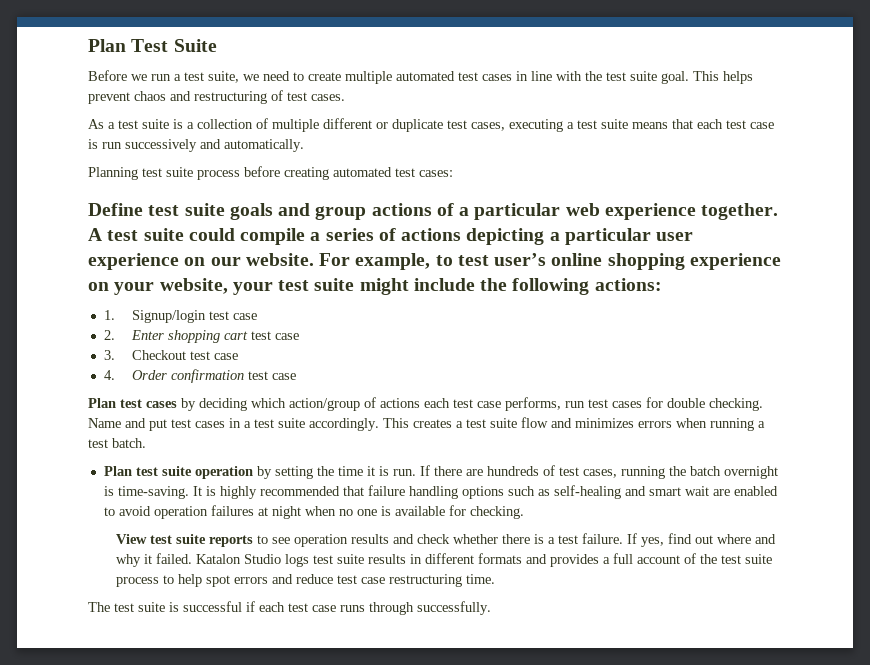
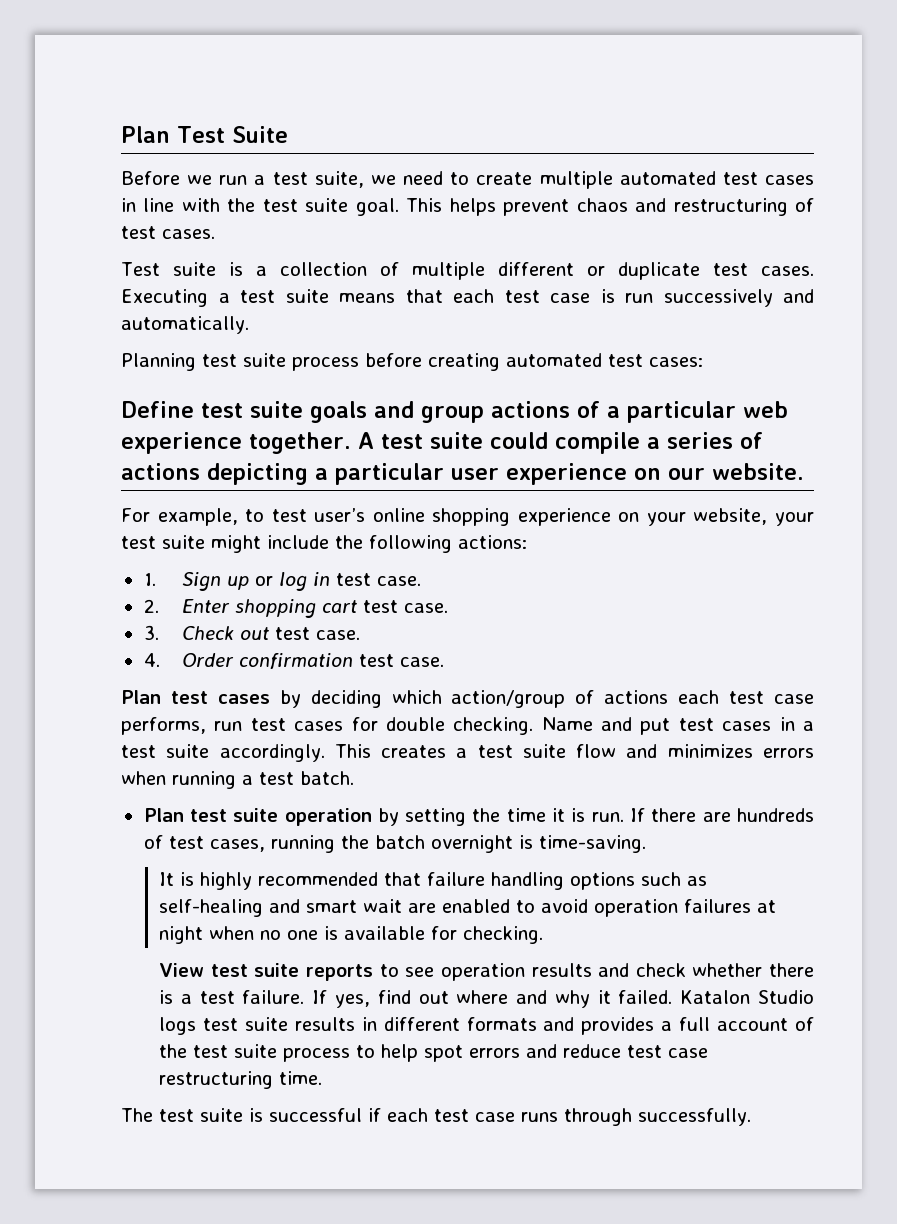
[88,119,138,129] As a test -> [121,262,160,276] Test
[471,119,563,132] cases, executing -> [761,266,814,276] [121,289,208,307] cases. Executing
(314, 259) none -> (804, 471) //
[132,310,258,323] Signup/login test case -> [181,572,421,591] Sign up or log in test case.
[275,333,300,340] case -> [403,603,448,613] case.
[132,350,239,360] Checkout test case -> [181,626,360,640] Check out test case.
[272,373,297,380] case -> [399,657,444,667] case.
(189, 492) none -> (646, 844) //

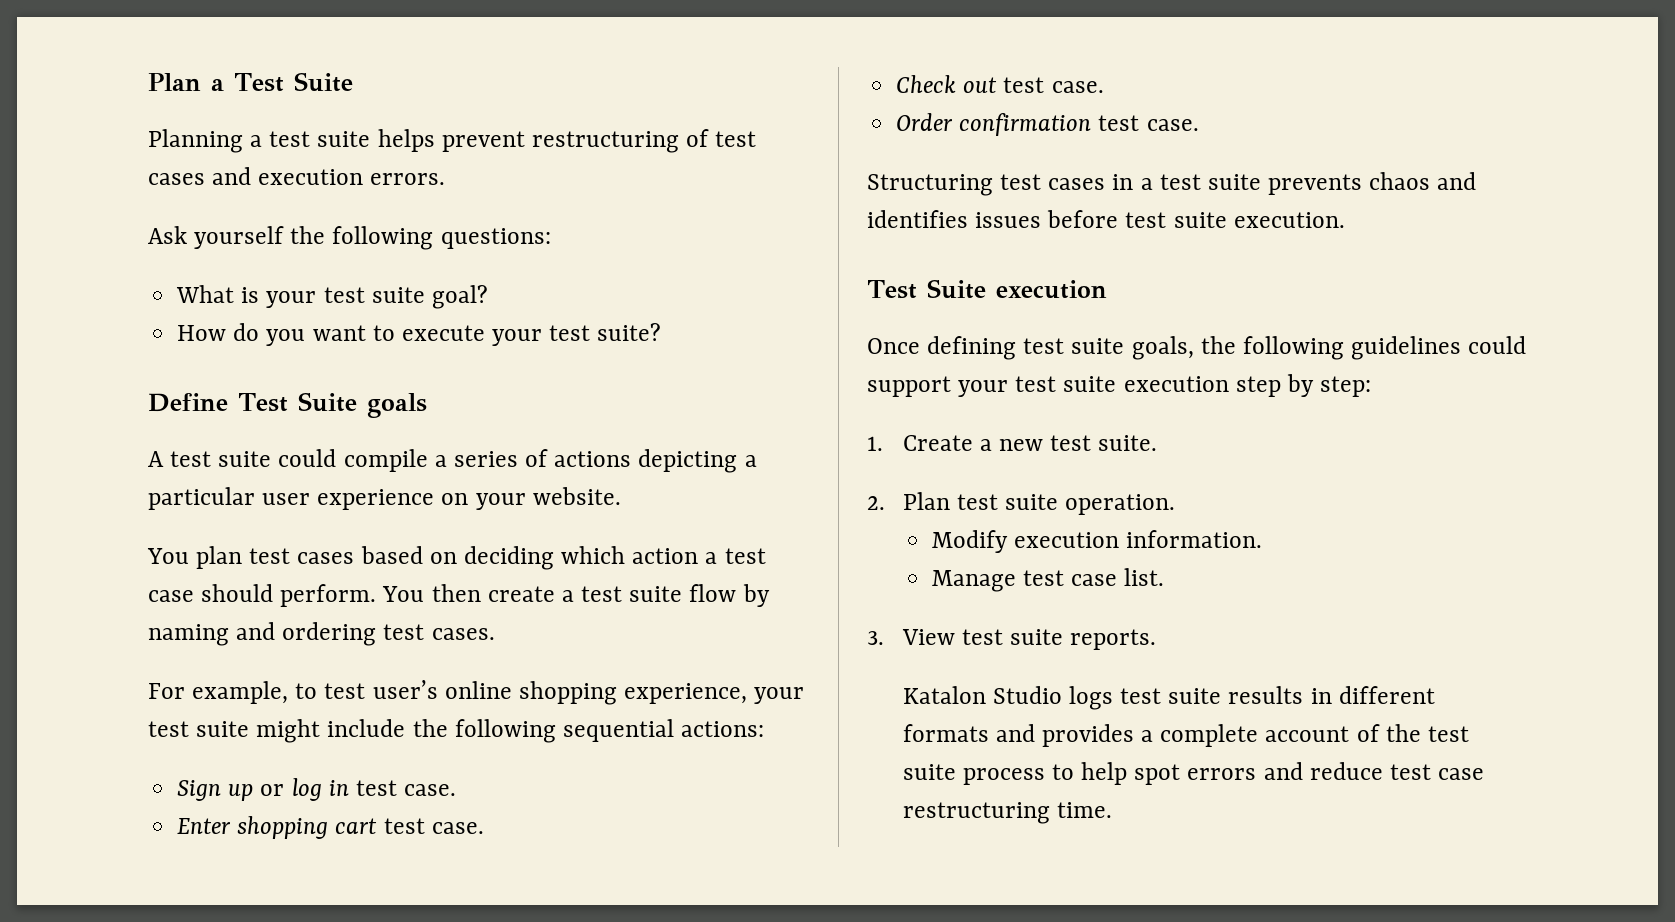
[121,126,170,143] Plan -> [148,73,224,91] Plan a
[121,171,814,189] [121,198,814,216] [121,226,215,239] [121,262,814,280] [121,289,814,307] [121,316,249,334] [121,353,703,371] Before we run a test suite, we need to create multiple automated test cases in line with the test suite goal. This helps prevent chaos and restructuring of test cases. // Test suite is a collection of multiple different or duplicate test cases. Executing a test suite means that each test case is run successively and automatically. // Planning test suite process before creating automated test cases: -> [148,129,757,153] [148,167,446,185] [148,226,551,250] [176,285,488,309] [177,323,662,346] Planning a test suite helps prevent restructuring of test cases and execution errors. // Ask yourself the following questions: // What is your test suite goal? // How do you want to execute your test suite?
[201,401,303,418] test suite -> [238,392,357,412] Test Suite
[374,401,788,423] [121,432,351,454] and group actions of a particular web experience together. -> (427, 405) //
[668,468,705,480] our -> [475,493,526,510] your
(804, 471) none -> [147,546,766,570] [148,584,770,607] [148,622,495,646] // You plan test cases based on deciding which action a test case should perform. You then create a test suite flow by naming and ordering test cases.
[517,508,768,526] experience on your website, -> [624,683,748,704] experience,
(452, 544) none -> [562,719,674,742] sequential
[143,573,156,586] 1. -> (765, 729) none
[143,599,159,613] 2. -> (457, 790) none
[143,625,159,640] 3. -> (484, 828) none
[143,653,160,667] 4. -> (1104, 87) none
[121,690,814,708] [121,717,671,735] Plan test cases by deciding which action/group of actions each test case performs, run test cases for double checking. Name and put -> [867,174,993,196] Structuring
[219,744,815,762] [121,771,354,789] [143,808,814,826] [143,835,646,853] [159,872,708,890] [159,899,777,917] [159,926,544,944] [159,963,815,981] [159,990,673,1008] accordingly. This creates a test suite flow and minimizes errors when running a test batch. // Plan test suite operation by setting the time it is run. If there are hundreds of test cases, running the batch overnight is time-saving. // It is highly recommended that failure handling options such as self-healing and smart wait are enabled to avoid operation failures at night when no one is available for checking. // View test suite reports to see operation results and check whether there is a test failure. If yes, find out where and why it failed. -> [1268,172,1477,195] [867,210,1345,228] [867,279,1107,299] [867,336,1527,360] [867,374,1372,397] [867,435,1158,451] [867,492,1176,515] [931,530,1263,553] [931,568,1165,592] [867,629,1157,650] prevents chaos and identifies issues before test suite execution. // Test Suite execution // Once defining test suite goals, the following guidelines could support your test suite execution step by step: // 1. Create a new test suite. // 2. Plan test suite operation. // Modify execution information. // Manage test case list. // 3. View test suite reports. //
[679,1017,711,1031] full -> [1160,724,1259,747] complete
[121,1108,751,1126] // The test suite is successful if each test case runs through successfully. -> (1112, 810) none

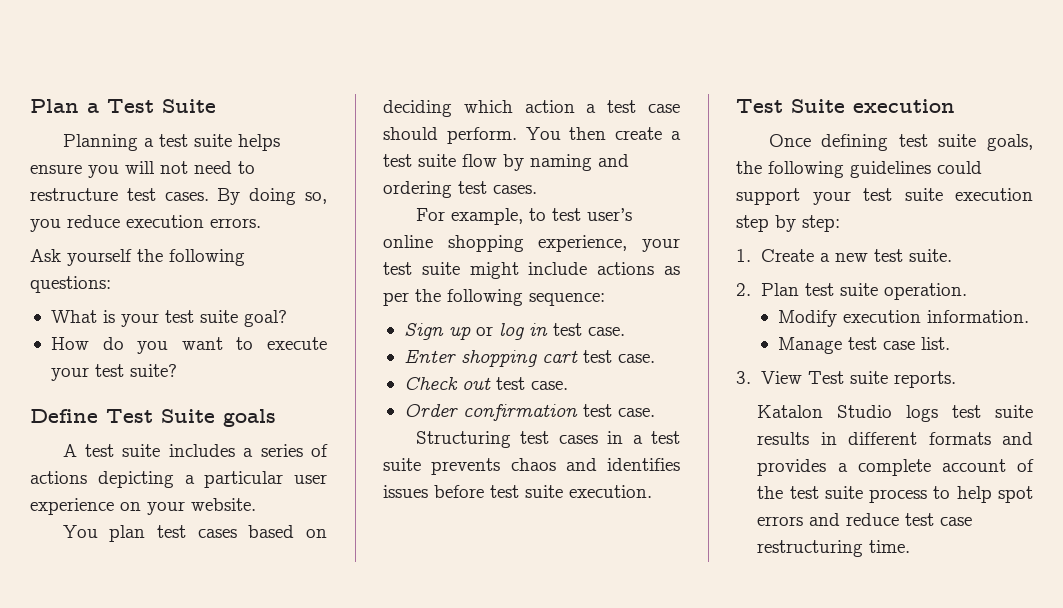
[441,129,757,153] [148,167,252,185] prevent restructuring of test cases and -> [30,161,255,178] [30,188,328,205] [30,215,120,232] ensure you will not need to restructure test cases. By doing so, you reduce
[278,449,428,472] could compile -> [168,444,235,457] includes
[412,719,765,743] the following sequential actions: -> [597,262,680,275] [383,289,605,306] actions as per the following sequence:
[961,629,1003,645] test -> [807,371,844,384] Test

